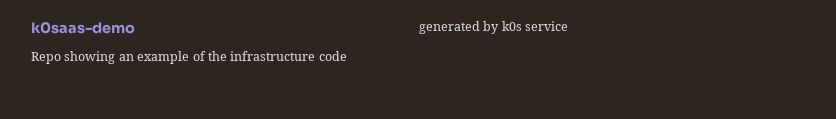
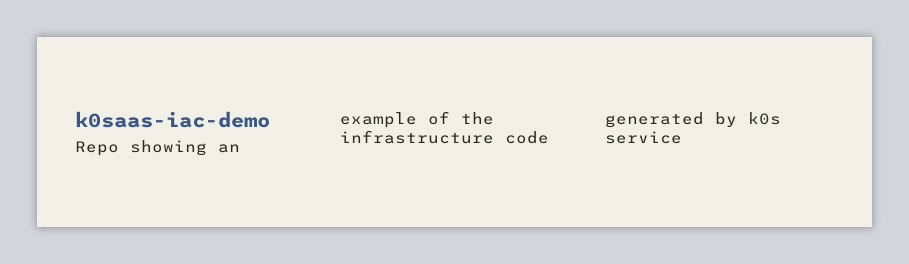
[31,22,135,34] k0saas-demo -> [75,111,270,128] k0saas-iac-demo

